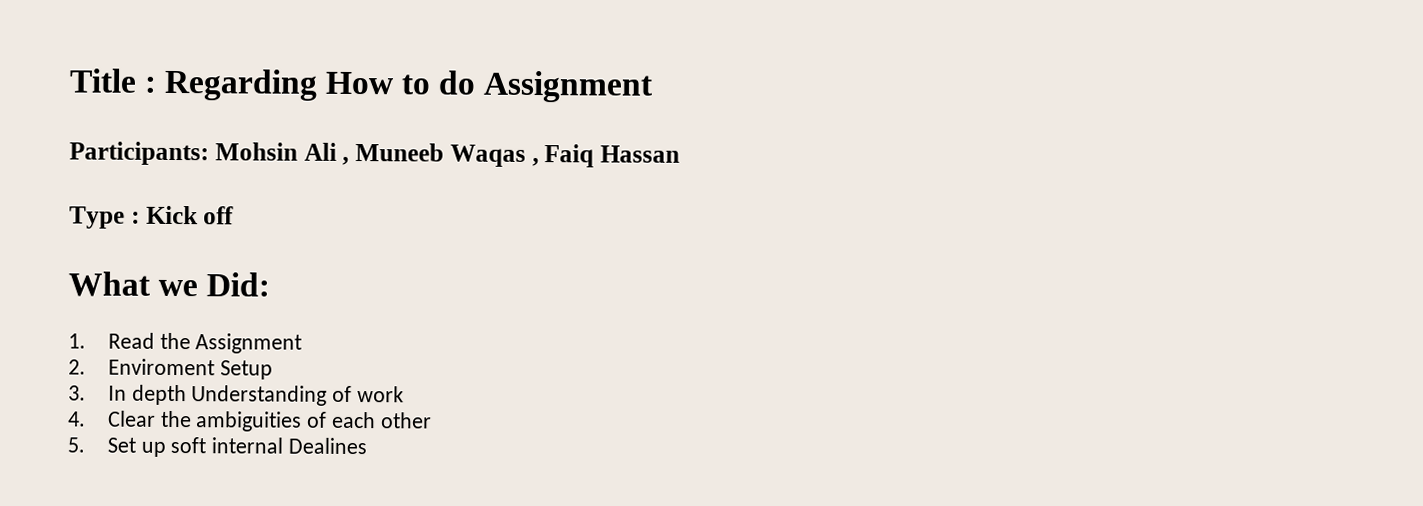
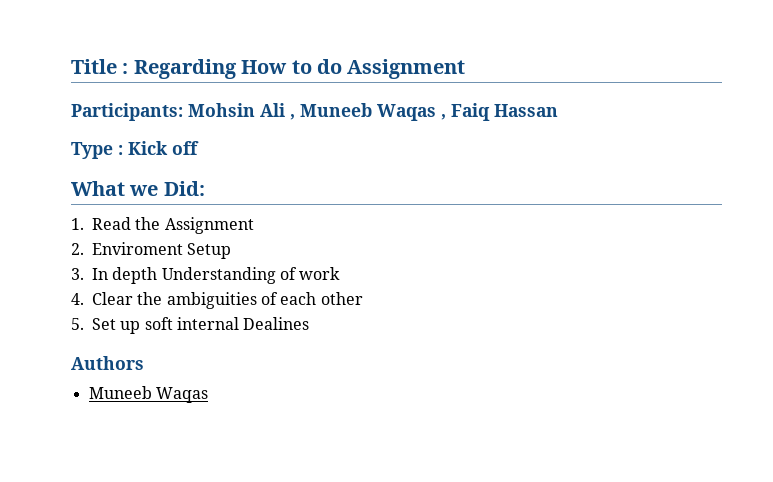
(368, 446) none -> [71,356,144,370] [88,386,208,403] // Authors // Muneeb Waqas

